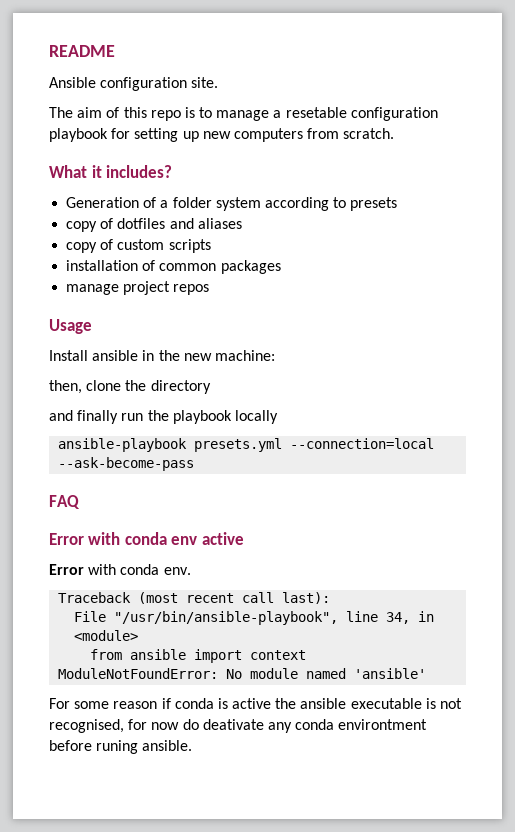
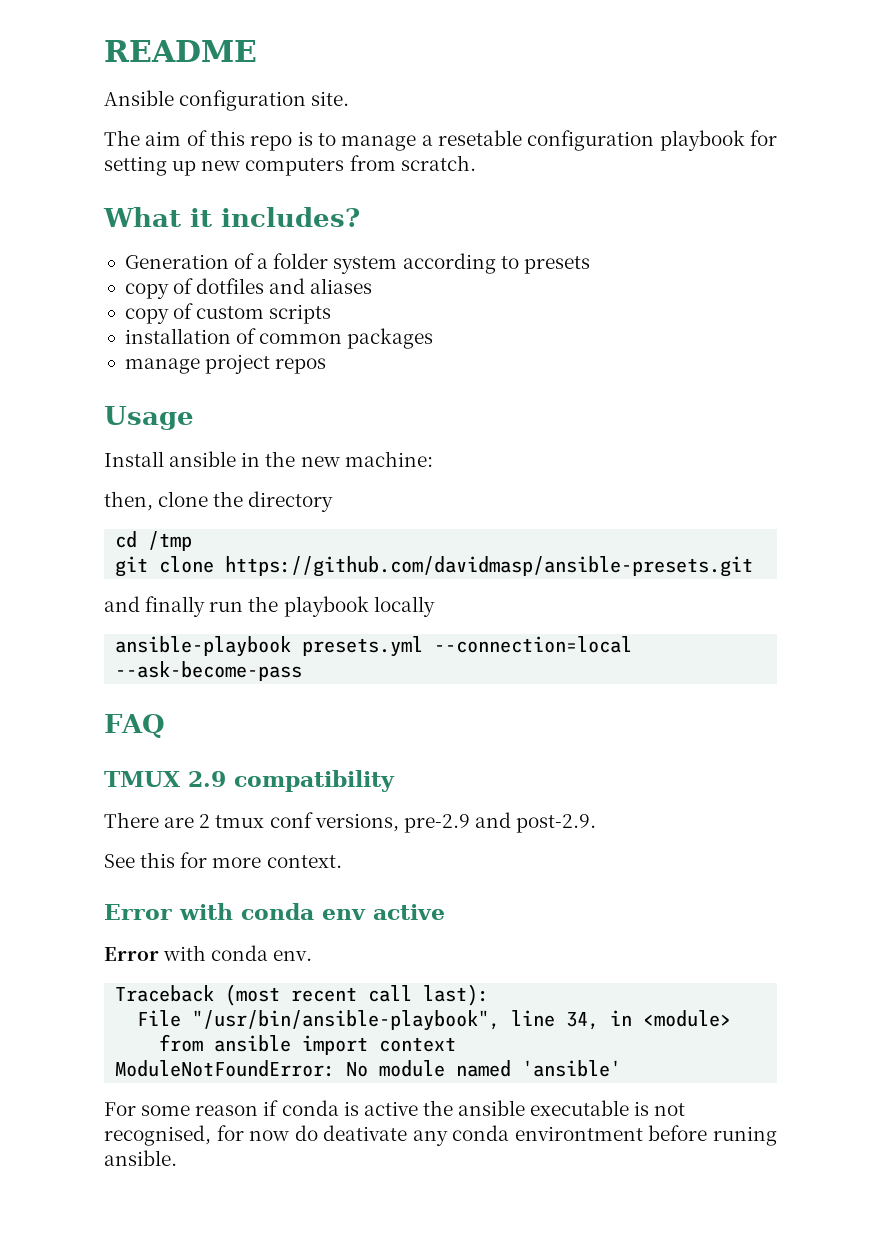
(211, 387) none -> [115,531,193,551] [115,556,754,577] // cd /tmp // git clone https://github.com/davidmasp/ansible-presets.git
(80, 502) none -> [104,770,395,792] [104,812,597,833] [104,852,342,868] // TMUX 2.9 compatibility // There are 2 tmux conf versions, pre-2.9 and post-2.9. // See this for more context.

